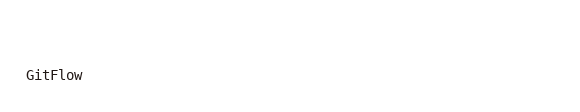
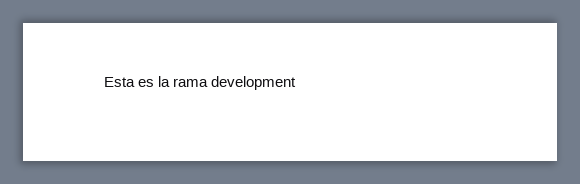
[26,69,83,80] GitFlow -> [104,76,297,90] Esta es la rama development

